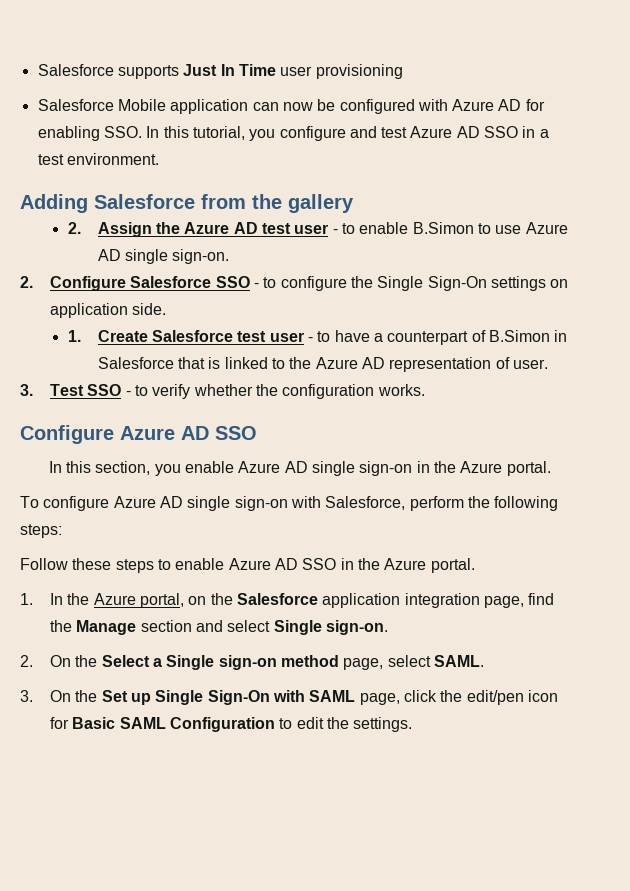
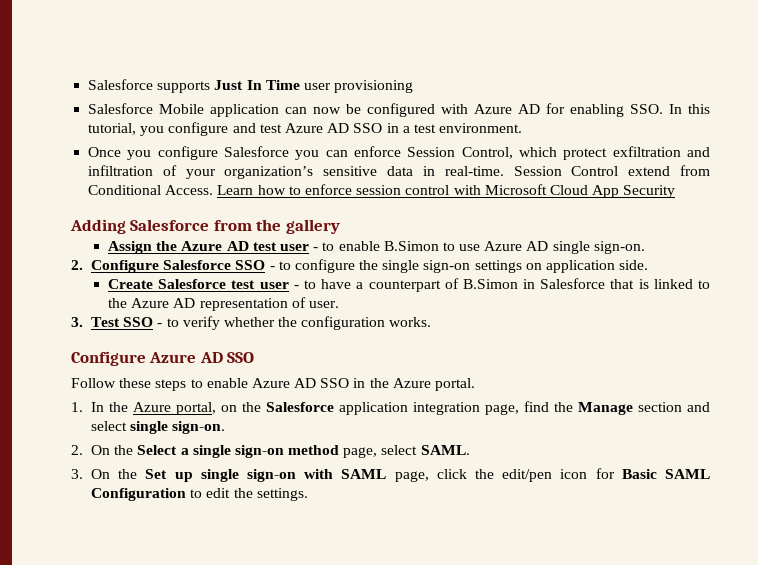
(159, 159) none -> [88,146,710,160] [88,165,710,179] [88,184,676,198] // Once you configure Salesforce you can enforce Session Control, which protect exfiltration and infiltration of your organization’s sensitive data in real-time. Session Control extend from Conditional Access. Learn how to enforce session control with Microsoft Cloud App Security
[67,222,81,234] 2. -> (340, 226) none
[377,276,487,291] Single Sign-On -> [382,260,471,273] single sign-on
[67,330,81,342] 1. -> (649, 265) none
[48,461,551,476] [20,496,559,511] [20,524,62,538] // In this section, you enable Azure AD single sign-on in the Azure portal. // To configure Azure AD single sign-on with Salesforce, perform the following steps: -> (255, 357) none
[273,620,322,635] Single -> [130,421,169,434] single
[166,655,215,670] Single -> [192,445,231,458] single
[155,690,270,705] Single Sign-On -> [200,469,296,482] single sign-on

